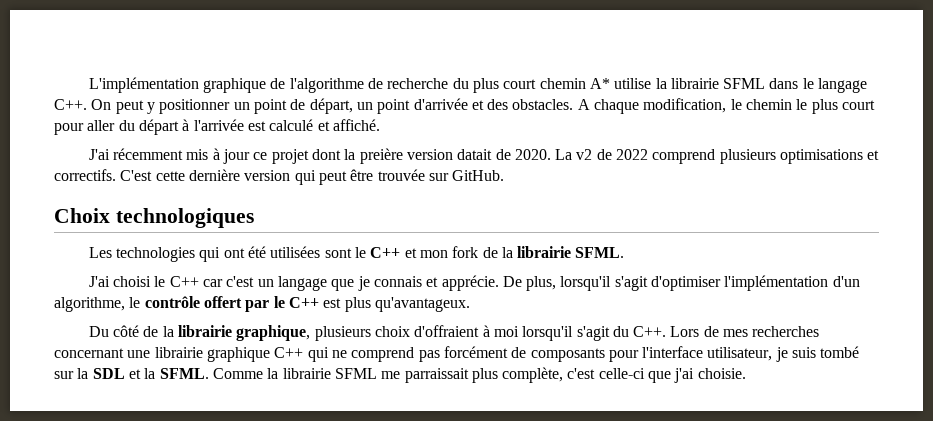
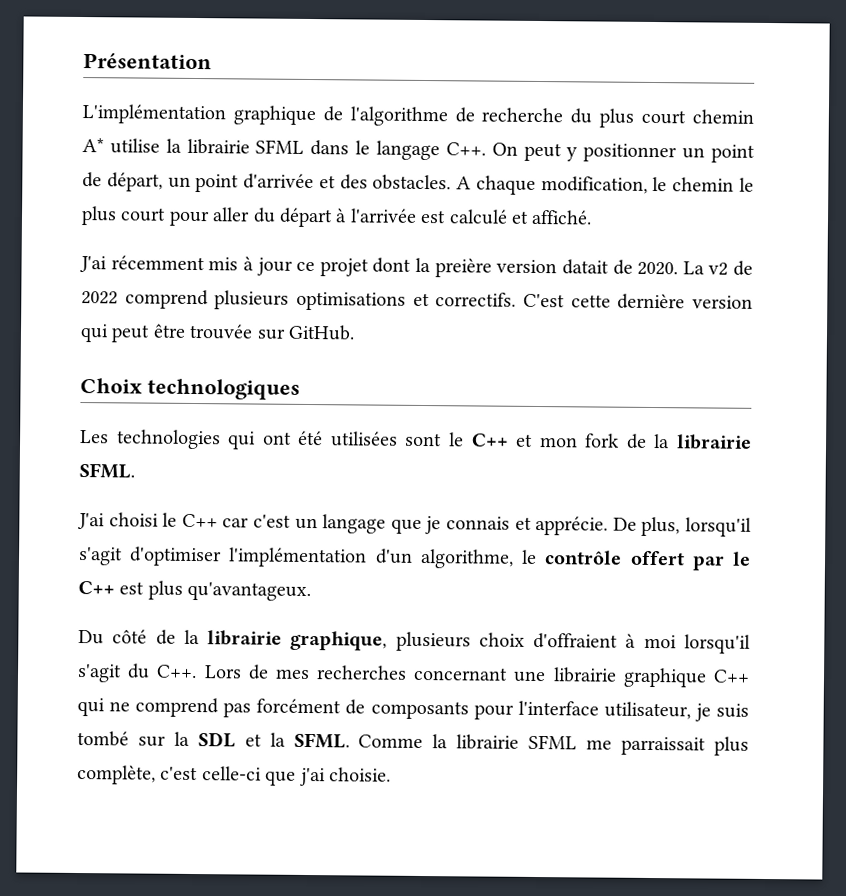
(88, 85) none -> [83,52,212,70] Présentation //

